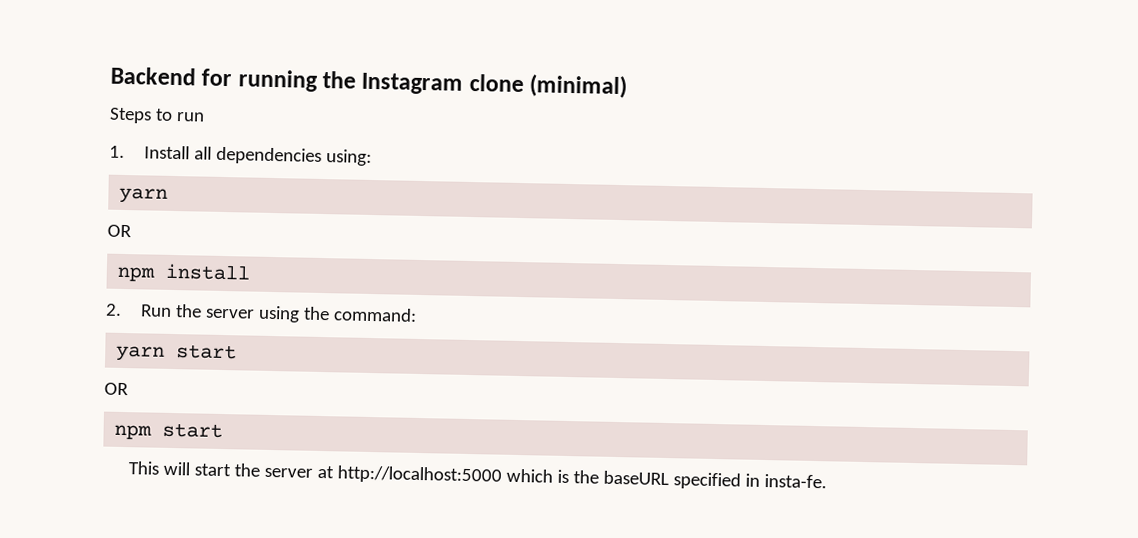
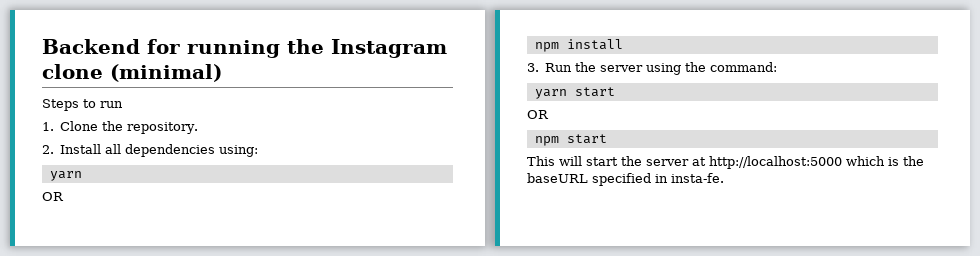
(125, 151) none -> [60,121,199,134] [42,145,54,154] Clone the repository. // 2.
[105,303,122,316] 2. -> [527,63,539,72] 3.

